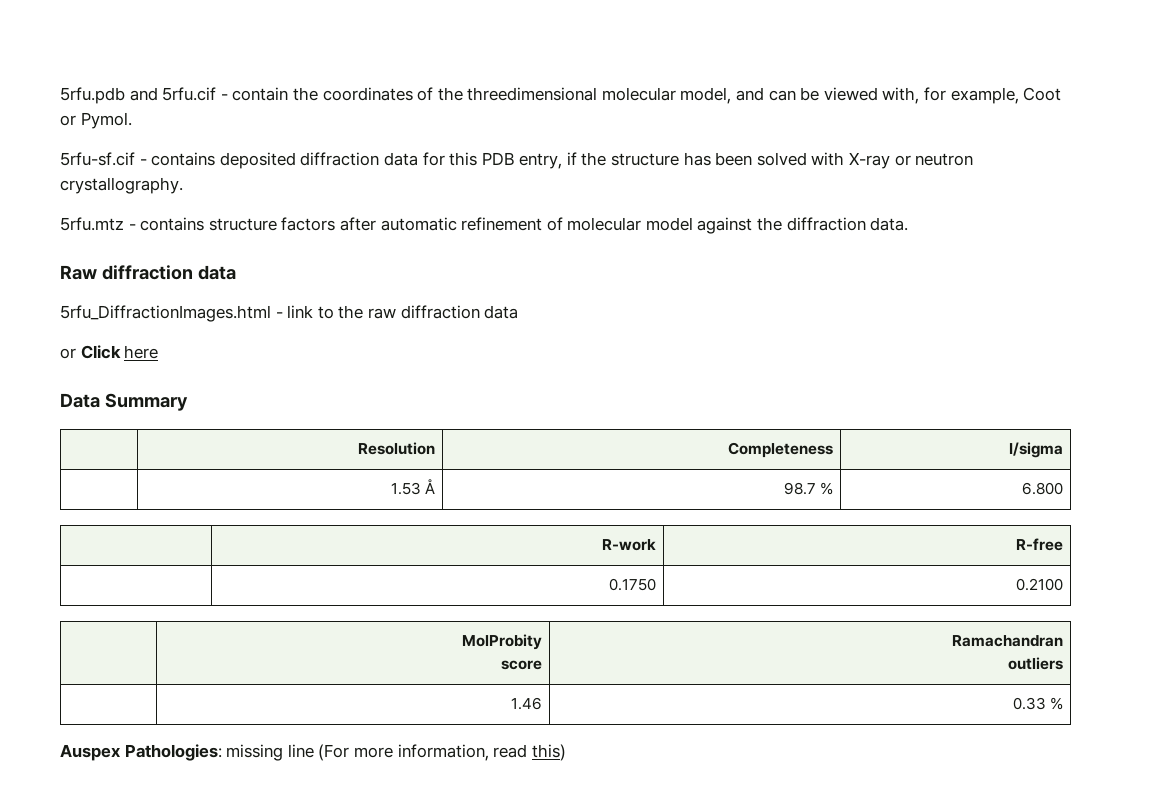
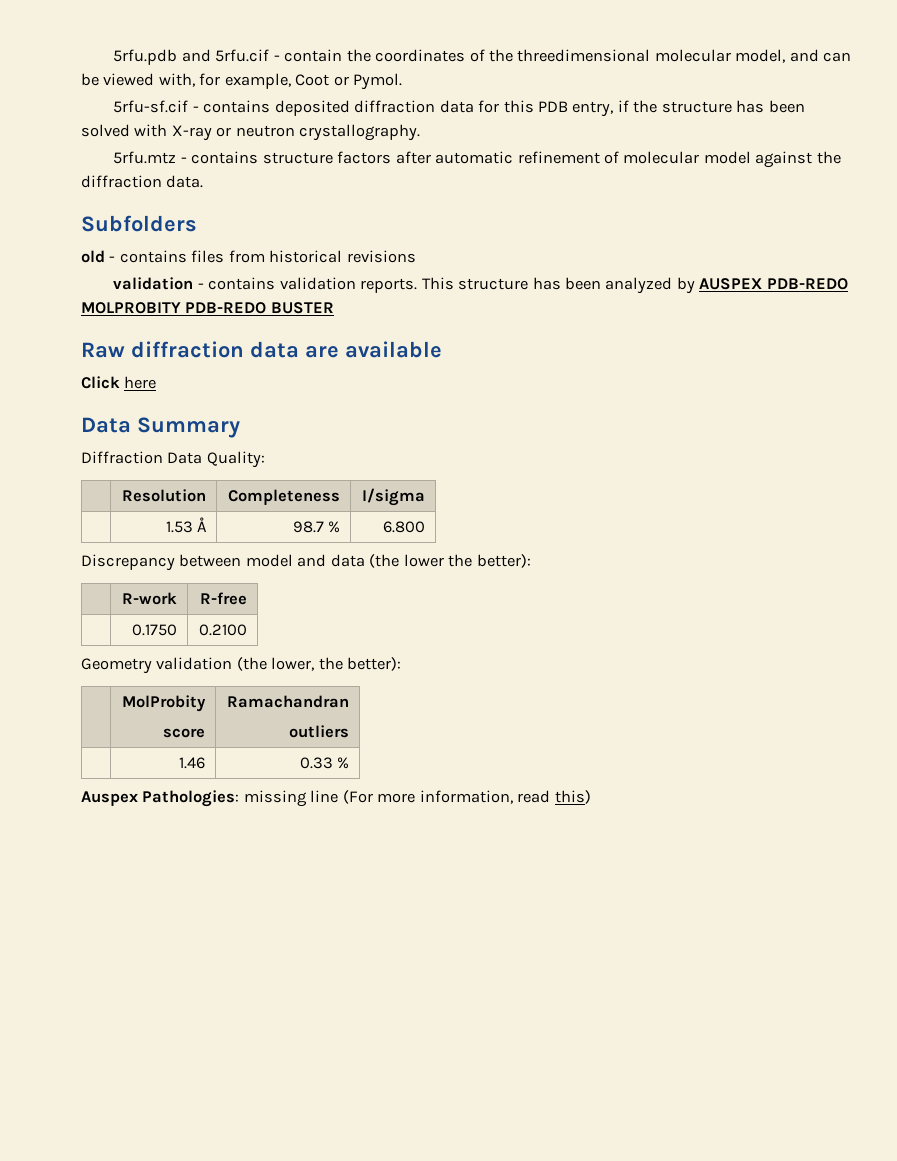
[60,265,236,280] [60,305,519,322] [60,348,76,359] Raw diffraction data // 5rfu_DiffractionImages.html - link to the raw diffraction data // or -> [81,215,197,232] [81,250,416,263] [113,277,848,294] [81,302,334,314] [81,341,442,358] Subfolders // old - contains files from historical revisions // validation - contains validation reports. This structure has been analyzed by AUSPEX PDB-REDO MOLPROBITY PDB-REDO BUSTER // Raw diffraction data are available //
(188, 402) none -> [81,451,265,468] // Diffraction Data Quality:
[602,539,657,551] [1016,538,1064,551] [609,578,657,591] [1016,578,1064,591] // | R-work | R-free // | 0.1750 | 0.2100 -> [81,554,531,571] [122,592,178,605] [200,592,248,605] [132,624,178,636] [199,624,248,636] [81,657,402,674] // Discrepancy between model and data (the lower the better): // | R-work | R-free // | 0.1750 | 0.2100 // Geometry validation (the lower, the better):

